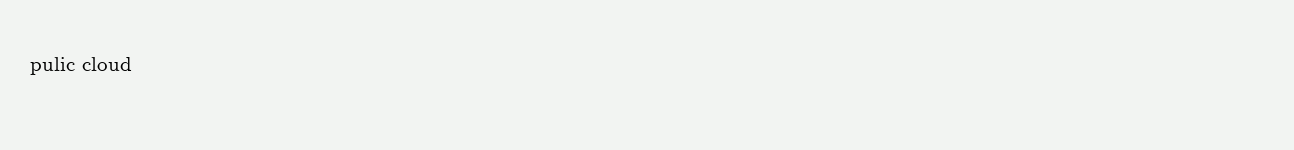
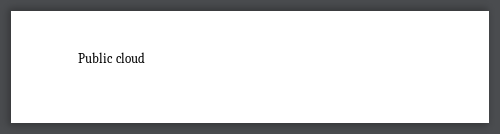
[30,57,75,75] pulic -> [78,52,113,63] Public

